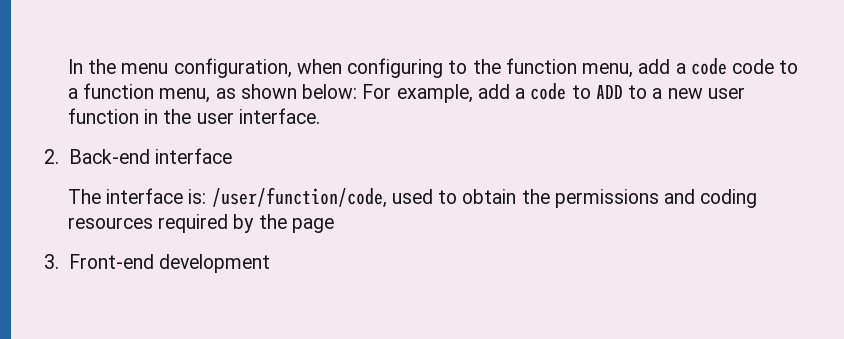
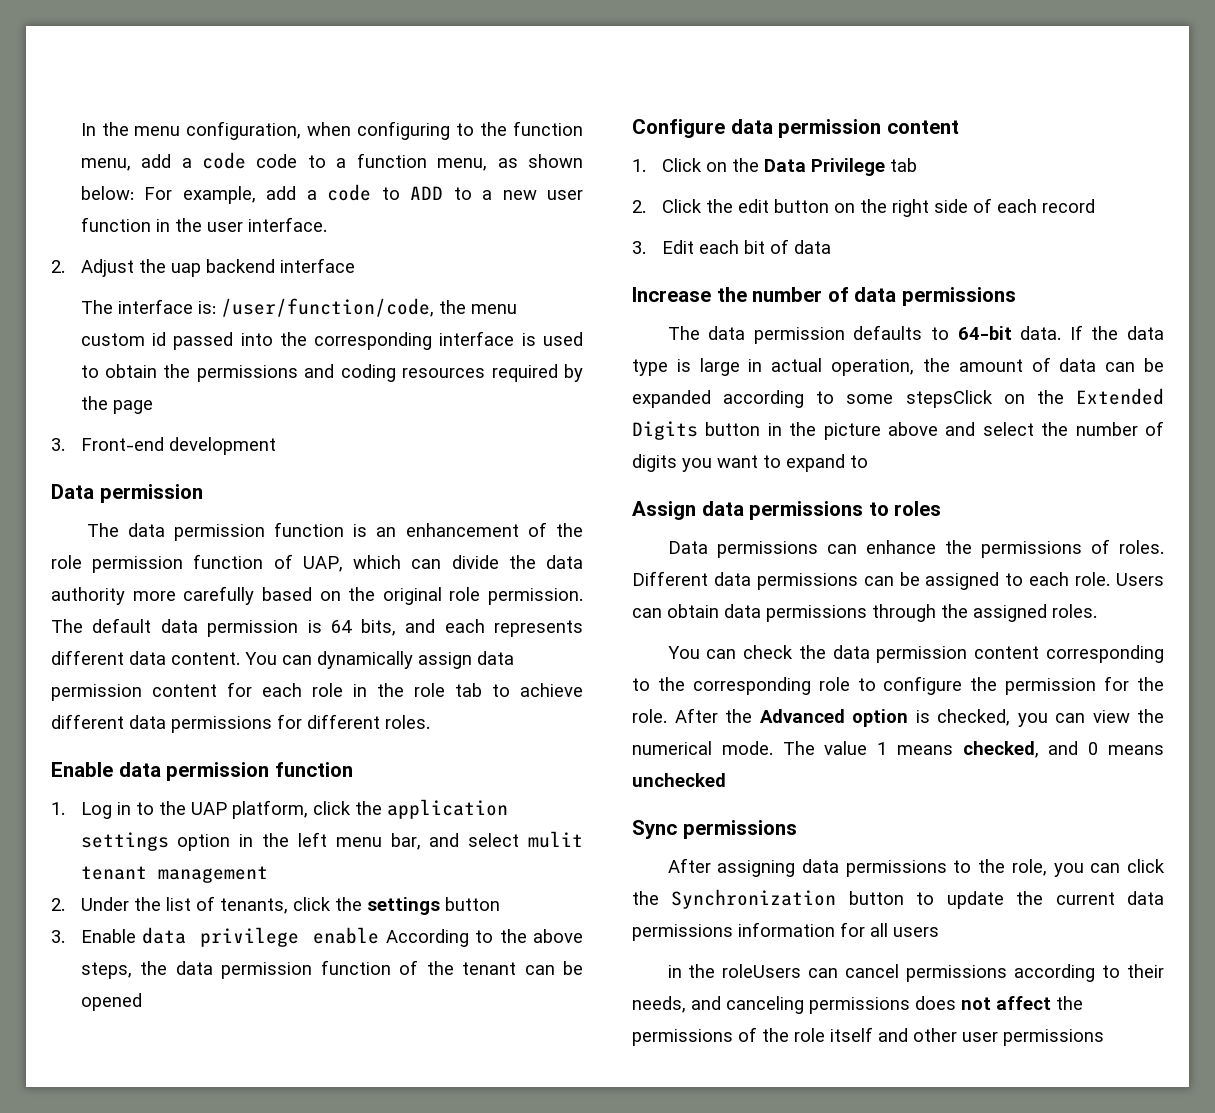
[68,149,150,164] Back-end -> [80,259,275,277] Adjust the uap backend
(387, 197) none -> [438,300,517,314] [80,331,536,350] the menu custom id passed into the corresponding interface is
(271, 263) none -> [51,484,203,503] [86,522,583,541] [51,554,583,573] [51,586,583,605] [51,618,583,637] [51,650,514,669] [51,682,583,701] [51,714,430,733] [51,762,353,781] [51,799,508,819] [80,831,583,851] [80,866,268,883] [51,896,500,915] [51,927,583,947] [80,960,584,979] [80,993,142,1011] [632,119,959,138] [632,158,917,176] [632,198,1095,217] [632,239,831,254] [632,287,1016,306] [667,325,1164,344] [632,357,1164,376] [632,388,1164,408] [632,421,1164,440] [632,454,868,472] [632,501,942,520] [667,539,1164,558] [632,571,1164,590] [632,604,1097,622] [667,645,1164,663] [632,676,1164,695] [632,708,1164,727] [632,741,1164,758] [632,773,726,787] [632,820,797,839] [667,858,1165,877] [632,889,1164,909] [632,922,939,941] [667,964,1164,982] [632,996,1083,1014] [632,1027,1104,1046] // Data permission // The data permission function is an enhancement of the role permission function of UAP, which can divide the data authority more carefully based on the original role permission. The default data permission is 64 bits, and each represents different data content. You can dynamically assign data permission content for each role in the role tab to achieve different data permissions for different roles. // Enable data permission function // 1. Log in to the UAP platform, click the application settings option in the left menu bar, and select mulit tenant management // 2. Under the list of tenants, click the settings button // 3. Enable data privilege enable According to the above steps, the data permission function of the tenant can be opened // Configure data permission content // 1. Click on the Data Privilege tab // 2. Click the edit button on the right side of each record // 3. Edit each bit of data // Increase the number of data permissions // The data permission defaults to 64-bit data. If the data type is large in actual operation, the amount of data can be expanded according to some stepsClick on the Extended Digits button in the picture above and select the number of digits you want to expand to // Assign data permissions to roles // Data permissions can enhance the permissions of roles. Different data permissions can be assigned to each role. Users can obtain data permissions through the assigned roles. // You can check the data permission content corresponding to the corresponding role to configure the permission for the role. After the Advanced option is checked, you can view the numerical mode. The value 1 means checked, and 0 means unchecked // Sync permissions // After assigning data permissions to the role, you can click the Synchronization button to update the current data permissions information for all users // in the roleUsers can cancel permissions according to their needs, and canceling permissions does not affect the permissions of the role itself and other user permissions

